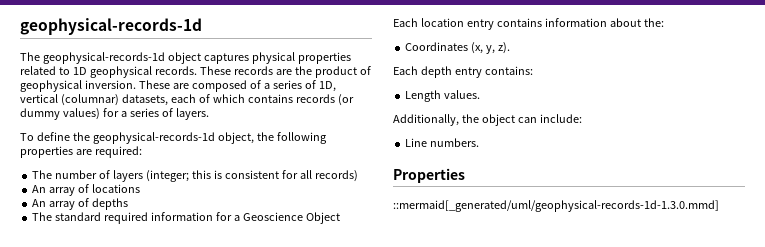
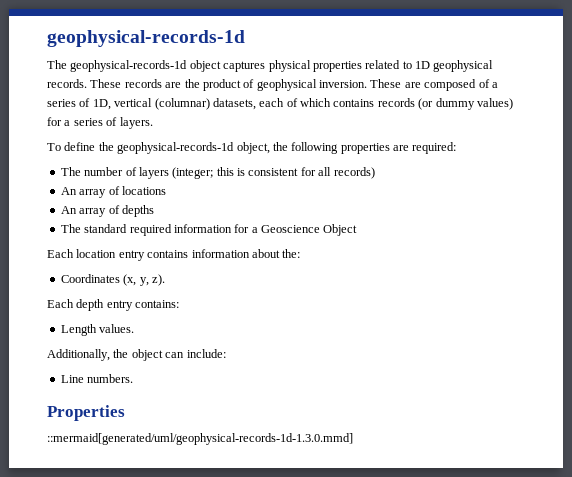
[393,200,719,212] ::mermaid[_generated/uml/geophysical-records-1d-1.3.0.mmd] -> [47,433,353,445] ::mermaid[generated/uml/geophysical-records-1d-1.3.0.mmd]

